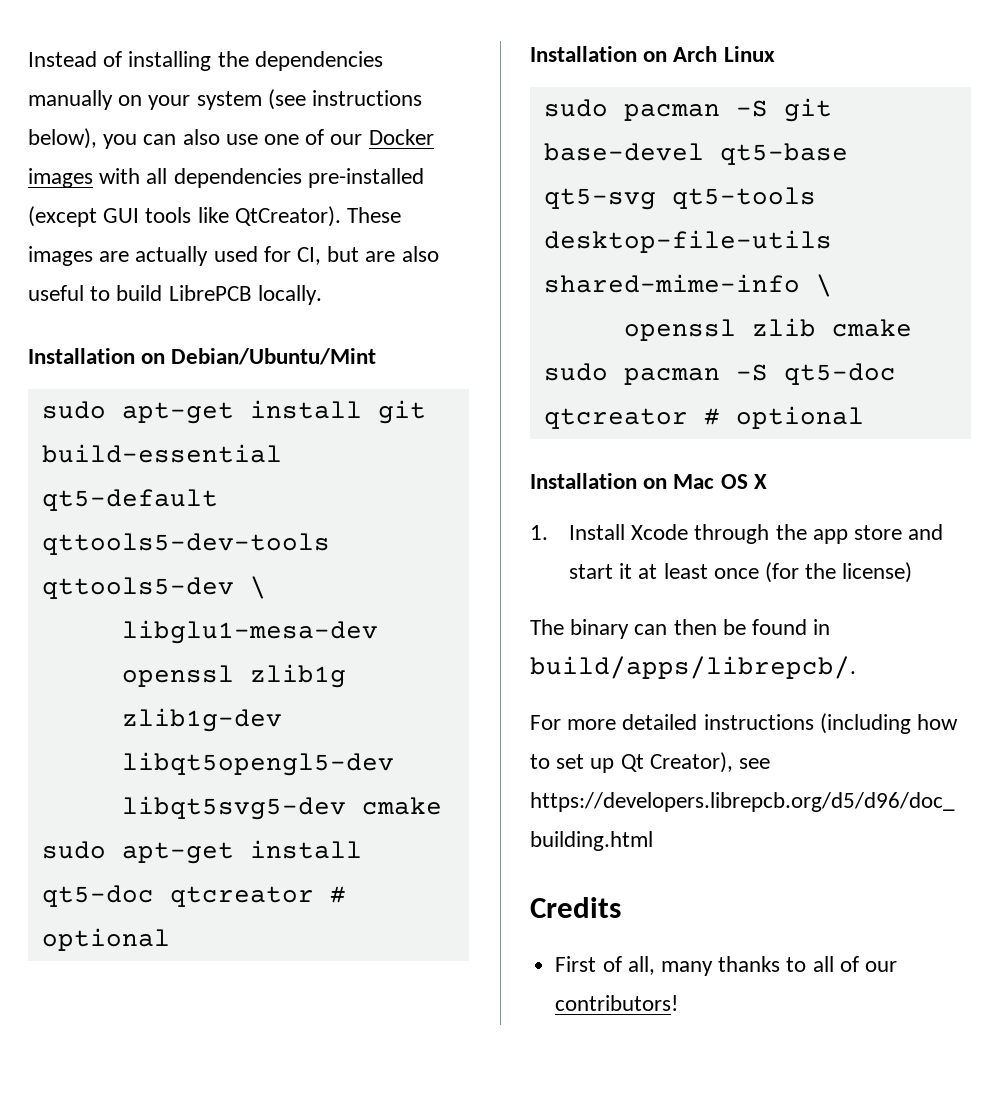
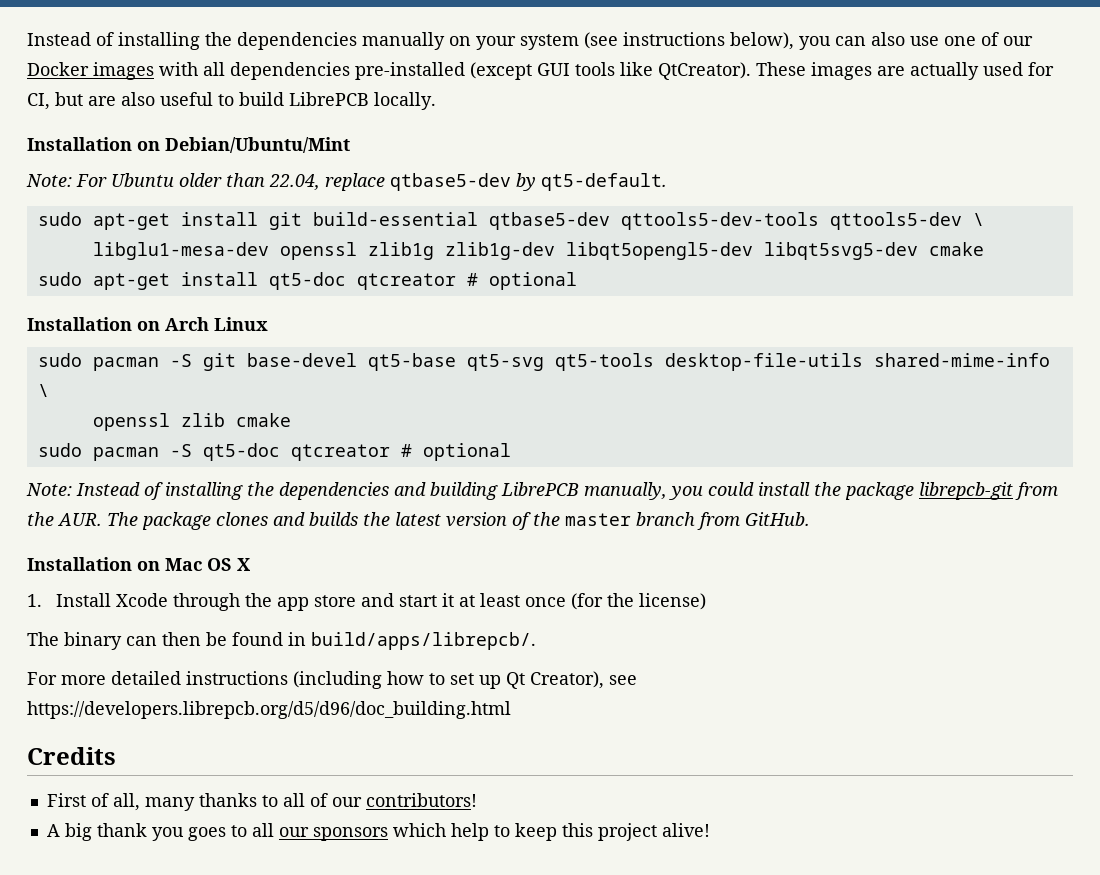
(377, 356) none -> [26,173,667,191] // Note: For Ubuntu older than 22.04, replace qtbase5-dev by qt5-default.
[41,489,218,511] qt5-default -> [488,212,610,230] qtbase5-dev
(864, 417) none -> [26,482,1058,500] [27,512,810,530] // Note: Instead of installing the dependencies and building LibrePCB manually, you could install the package librepcb-git from the AUR. The package clones and builds the latest version of the master branch from GitHub.
(679, 1003) none -> [46,823,710,841] // A big thank you goes to all our sponsors which help to keep this project alive!

